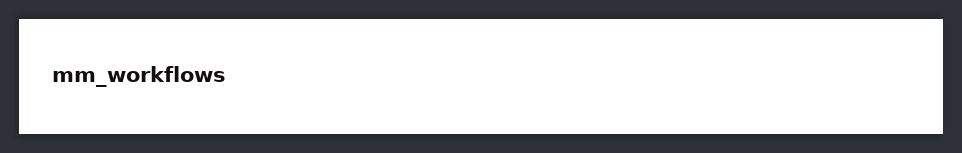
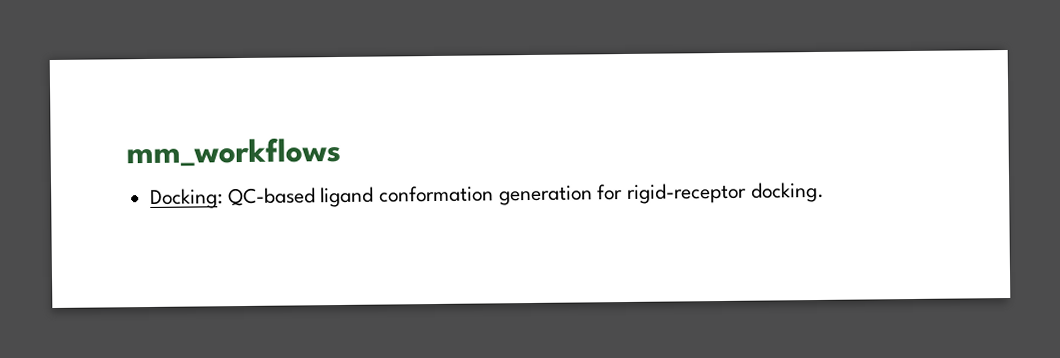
(226, 76) none -> [150,181,825,209] // Docking: QC-based ligand conformation generation for rigid-receptor docking.

